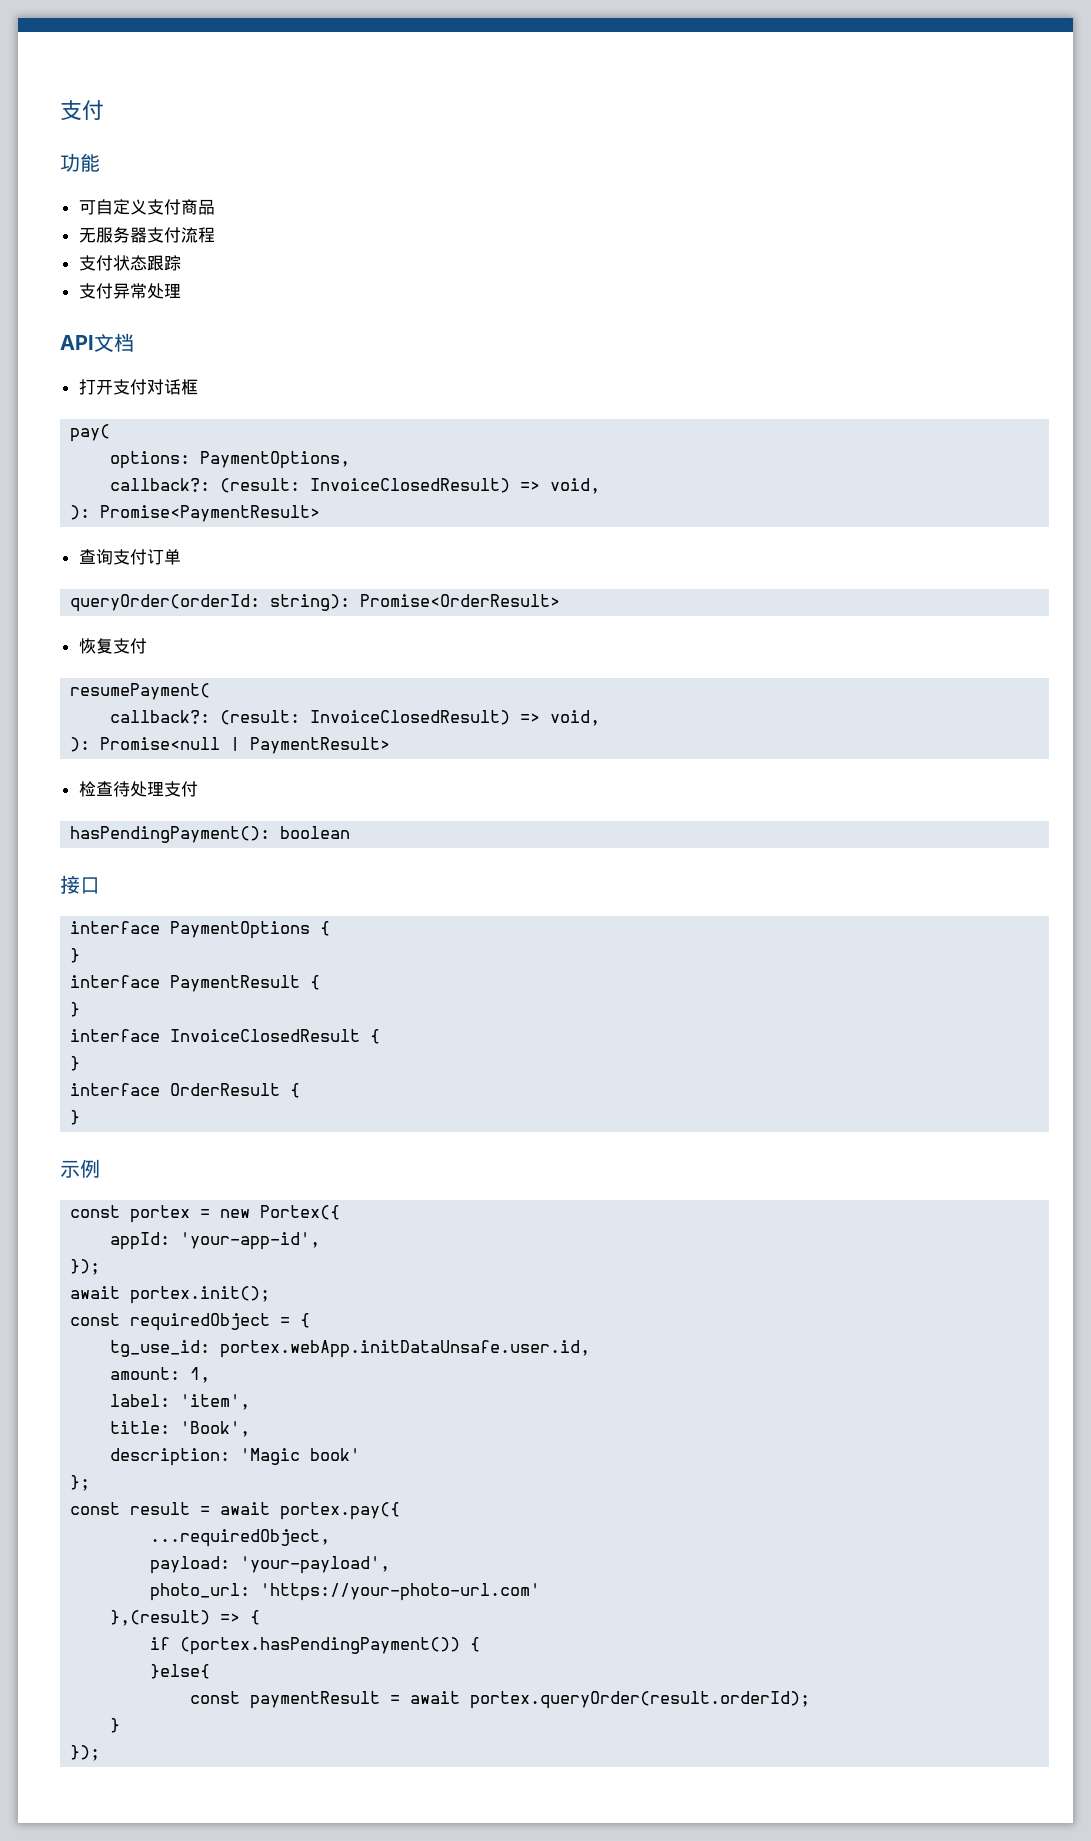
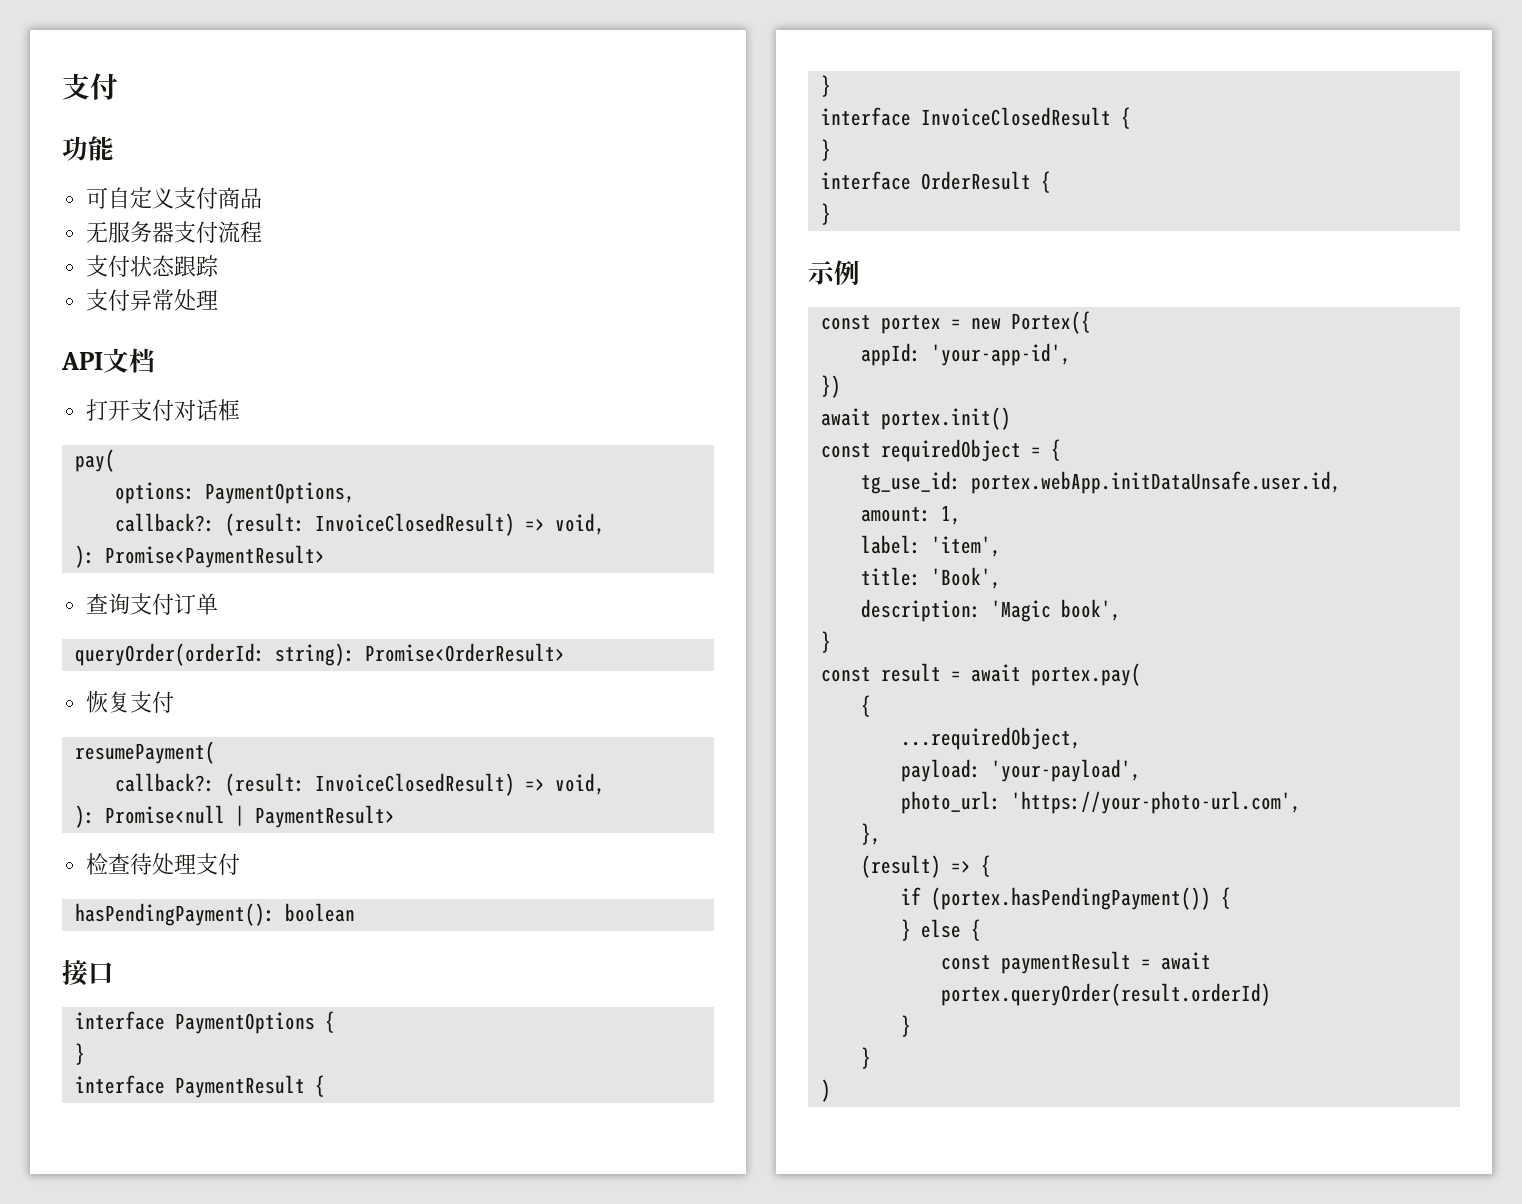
[70,1259,101,1275] [70,1286,271,1304] }); // await portex.init(); -> [821,375,842,398] [821,407,1012,430] }) // await portex.init()
[310,1448,361,1461] [70,1475,91,1491] book' // }; -> [1061,599,1122,621] [821,631,832,653] book', // }
[280,1502,401,1520] portex.pay({ -> [1031,663,1142,686] [861,695,872,717] portex.pay( // {
[260,1583,541,1601] [110,1610,211,1626] 'https://your-photo-url.com' // },(result) -> [1011,791,1302,814] [861,823,882,845] [861,855,942,878] 'https://your-photo-url.com', // }, // (result)
[150,1664,211,1679] }else{ -> [901,919,982,941] } else {
[470,1691,811,1709] [110,1718,121,1733] [70,1745,101,1761] portex.queryOrder(result.orderId); // } // }); -> [941,983,1272,1006] [901,1015,912,1037] [861,1047,872,1069] [821,1079,832,1102] portex.queryOrder(result.orderId) // } // } // )

